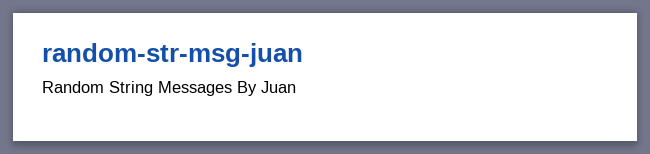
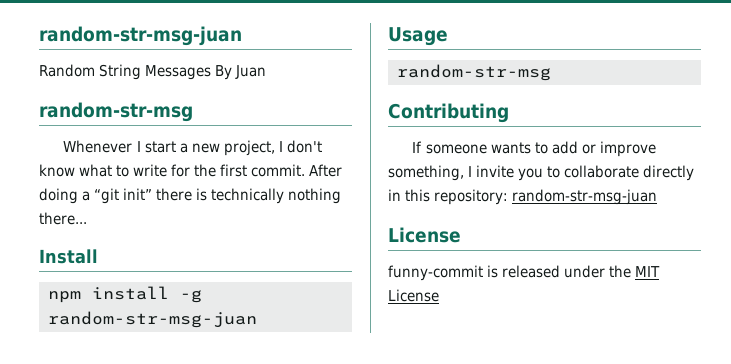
(296, 87) none -> [39,102,193,122] [63,140,322,156] [39,164,343,177] [39,188,342,204] [39,212,87,225] [39,249,98,264] [48,286,202,303] [48,311,257,328] [388,27,448,46] [397,64,551,81] [388,103,509,123] [412,141,656,157] [388,165,695,181] [388,189,658,205] [388,227,461,243] [388,265,661,281] [388,289,439,302] // random-str-msg // Whenever I start a new project, I don't know what to write for the first commit. After doing a “git init” there is technically nothing there... // Install // npm install -g random-str-msg-juan // Usage // random-str-msg // Contributing // If someone wants to add or improve something, I invite you to collaborate directly in this repository: random-str-msg-juan // License // funny-commit is released under the MIT License

